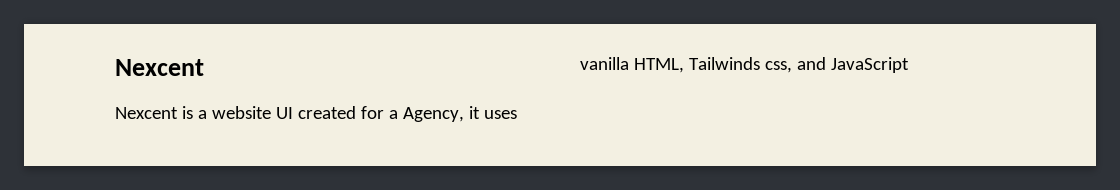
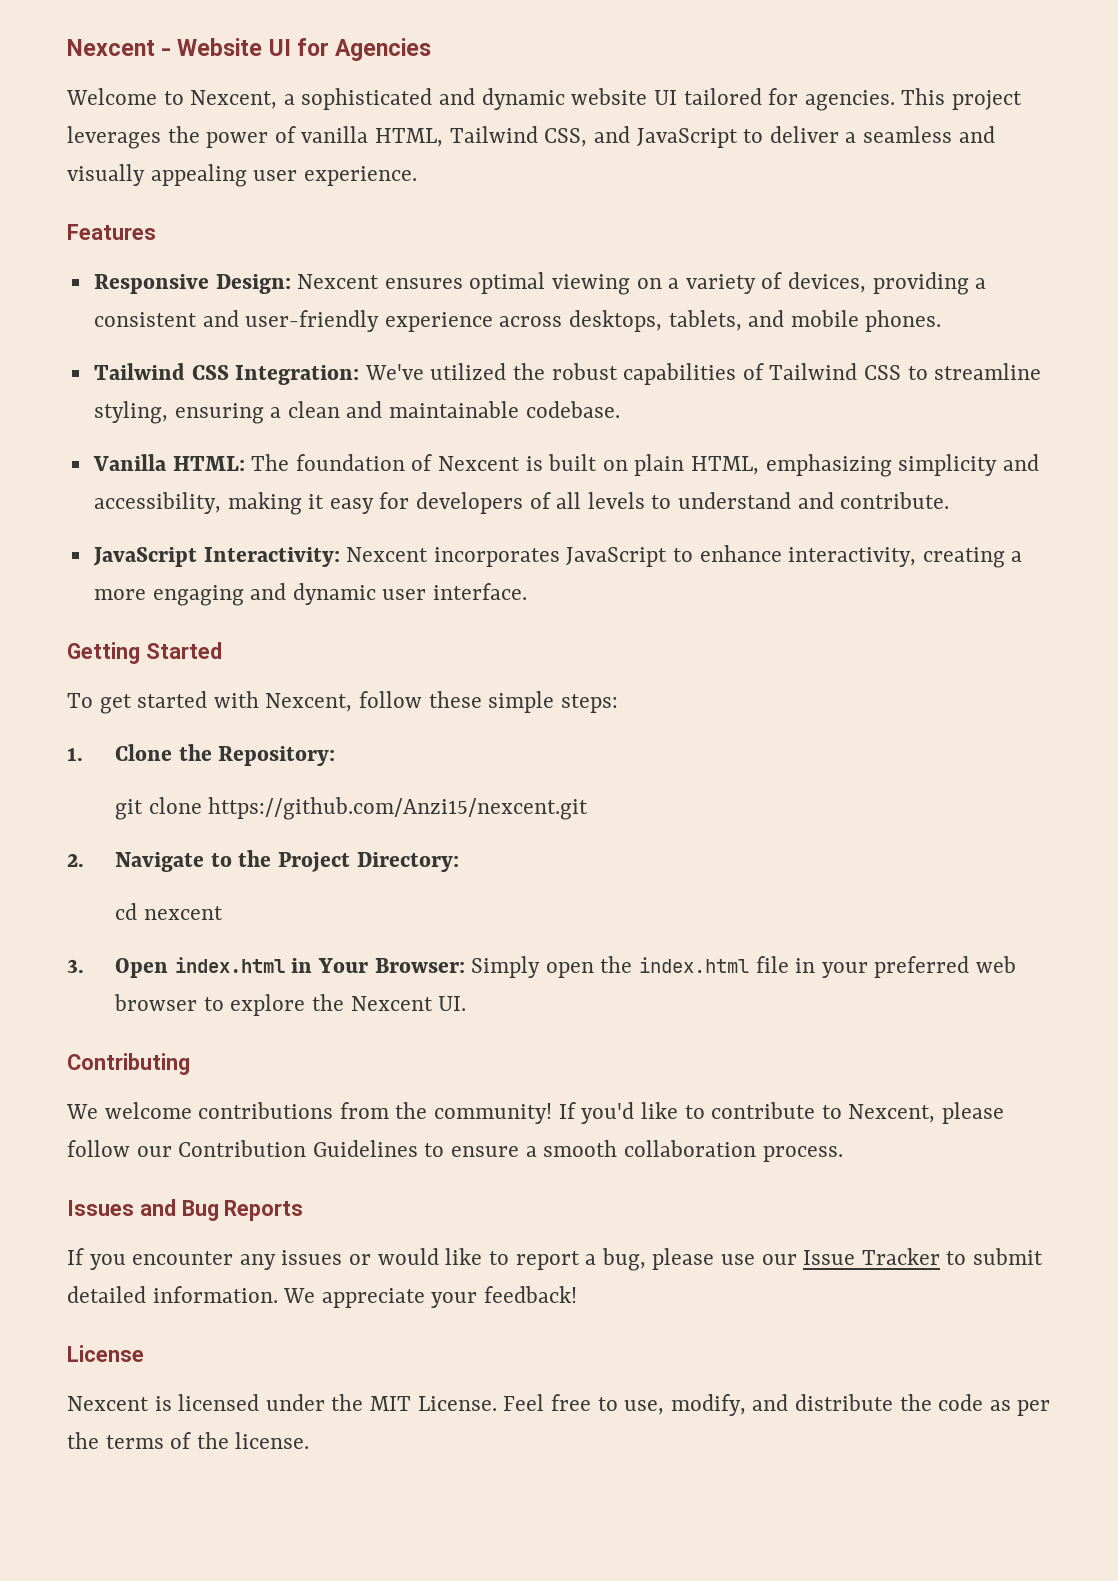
[115,59,204,76] [115,106,517,122] [580,57,909,73] Nexcent // Nexcent is a website UI created for a Agency, it uses vanilla HTML, Tailwinds css, and JavaScript -> [67,38,432,61] [66,88,1022,111] [67,126,995,149] [67,164,417,187] [67,224,156,240] [93,272,987,295] [93,310,942,332] [93,363,1042,385] [93,401,620,424] [92,454,1039,477] [93,492,950,515] [92,545,1023,568] [93,583,528,606] [67,642,222,664] [67,691,618,714] [67,744,336,766] [115,797,589,820] [67,850,459,872] [115,903,223,920] [67,956,1017,978] [114,994,467,1016] [67,1053,190,1075] [66,1102,1004,1124] [67,1140,843,1162] [67,1199,304,1221] [67,1248,1044,1271] [67,1286,578,1308] [67,1345,144,1362] [67,1394,1051,1416] [67,1432,310,1449] Nexcent - Website UI for Agencies // Welcome to Nexcent, a sophisticated and dynamic website UI tailored for agencies. This project leverages the power of vanilla HTML, Tailwind CSS, and JavaScript to deliver a seamless and visually appealing user experience. // Features // Responsive Design: Nexcent ensures optimal viewing on a variety of devices, providing a consistent and user-friendly experience across desktops, tablets, and mobile phones. // Tailwind CSS Integration: We've utilized the robust capabilities of Tailwind CSS to streamline styling, ensuring a clean and maintainable codebase. // Vanilla HTML: The foundation of Nexcent is built on plain HTML, emphasizing simplicity and accessibility, making it easy for developers of all levels to understand and contribute. // JavaScript Interactivity: Nexcent incorporates JavaScript to enhance interactivity, creating a more engaging and dynamic user interface. // Getting Started // To get started with Nexcent, follow these simple steps: // 1. Clone the Repository: // git clone https://github.com/Anzi15/nexcent.git // 2. Navigate to the Project Directory: // cd nexcent // 3. Open index.html in Your Browser: Simply open the index.html file in your preferred web browser to explore the Nexcent UI. // Contributing // We welcome contributions from the community! If you'd like to contribute to Nexcent, please follow our Contribution Guidelines to ensure a smooth collaboration process. // Issues and Bug Reports // If you encounter any issues or would like to report a bug, please use our Issue Tracker to submit detailed information. We appreciate your feedback! // License // Nexcent is licensed under the MIT License. Feel free to use, modify, and distribute the code as per the terms of the license.

